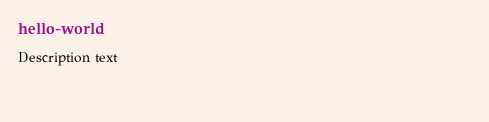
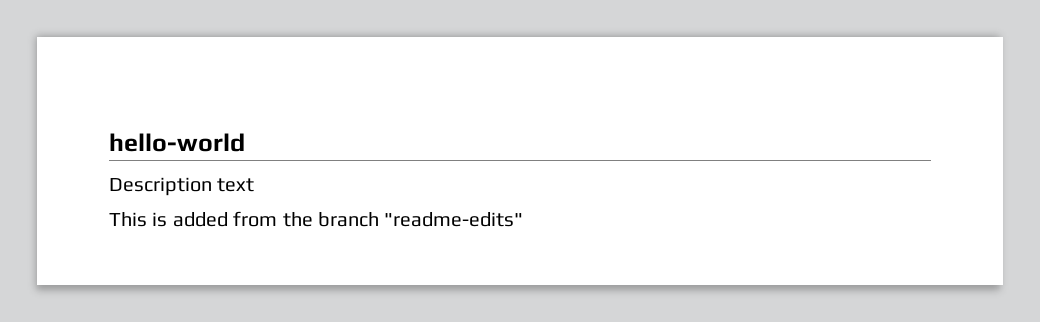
(118, 58) none -> [109,211,524,227] // This is added from the branch "readme-edits"

